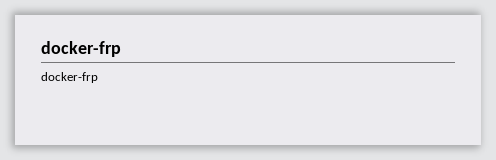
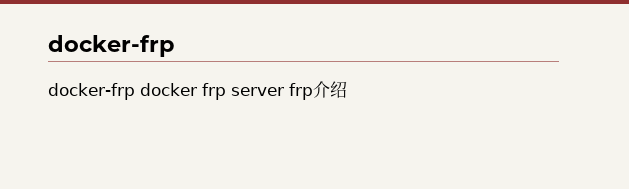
(98, 77) none -> [139,81,347,100] docker frp server frp介绍

